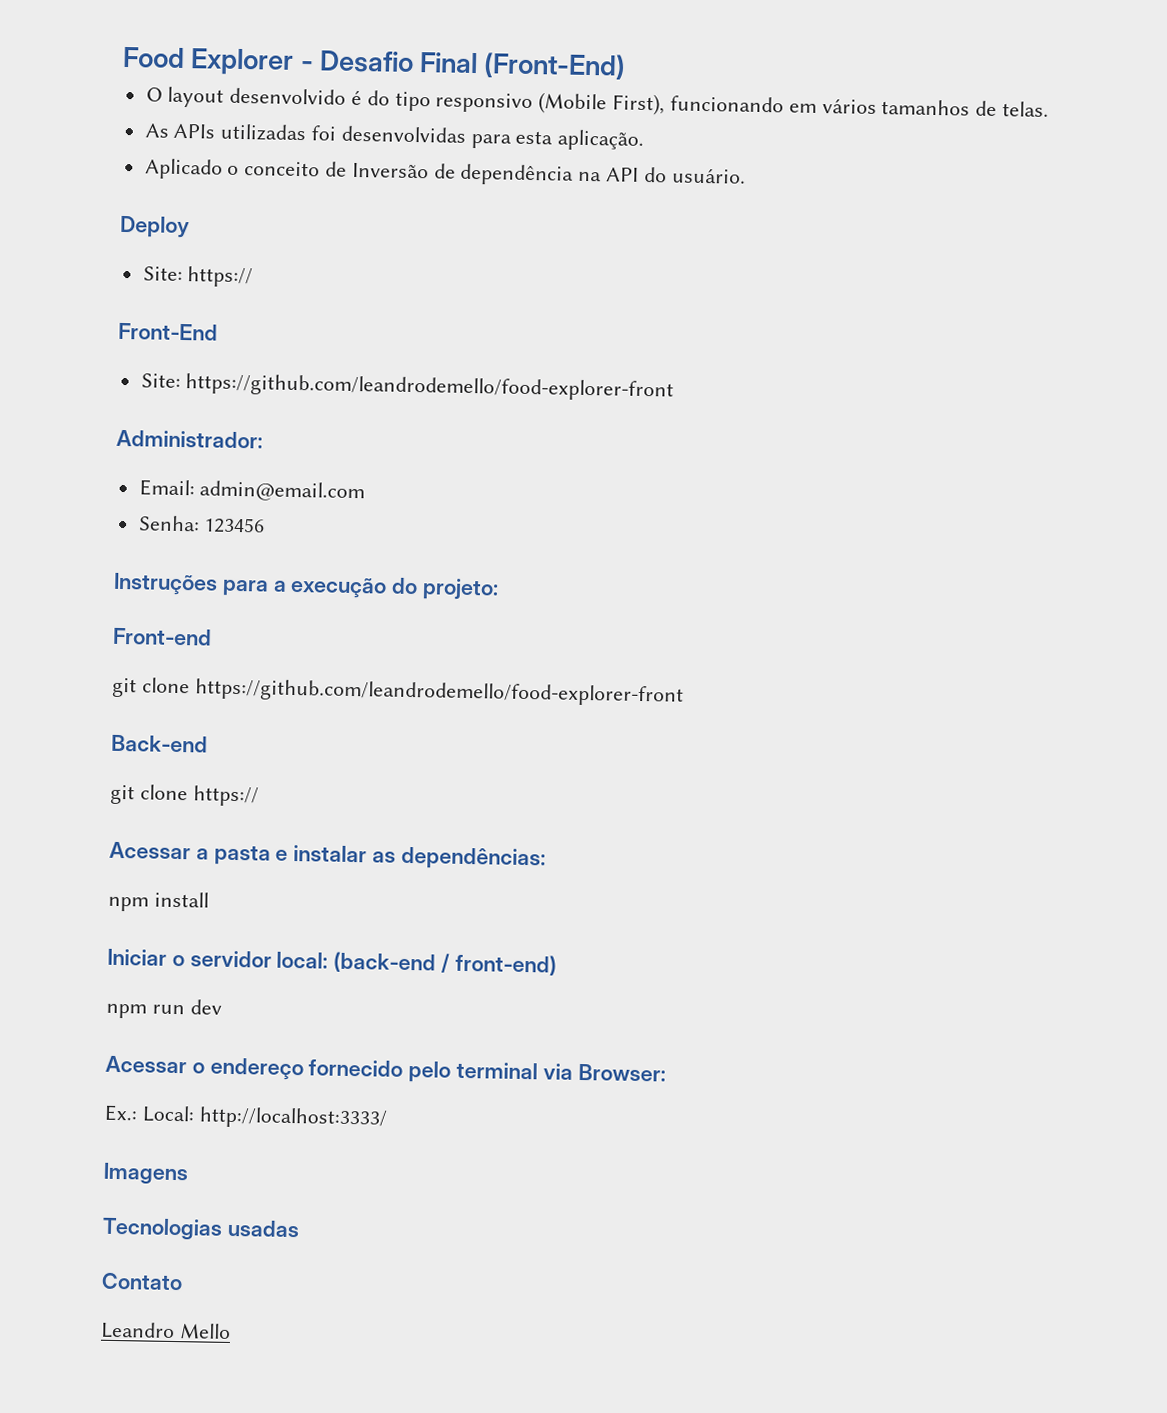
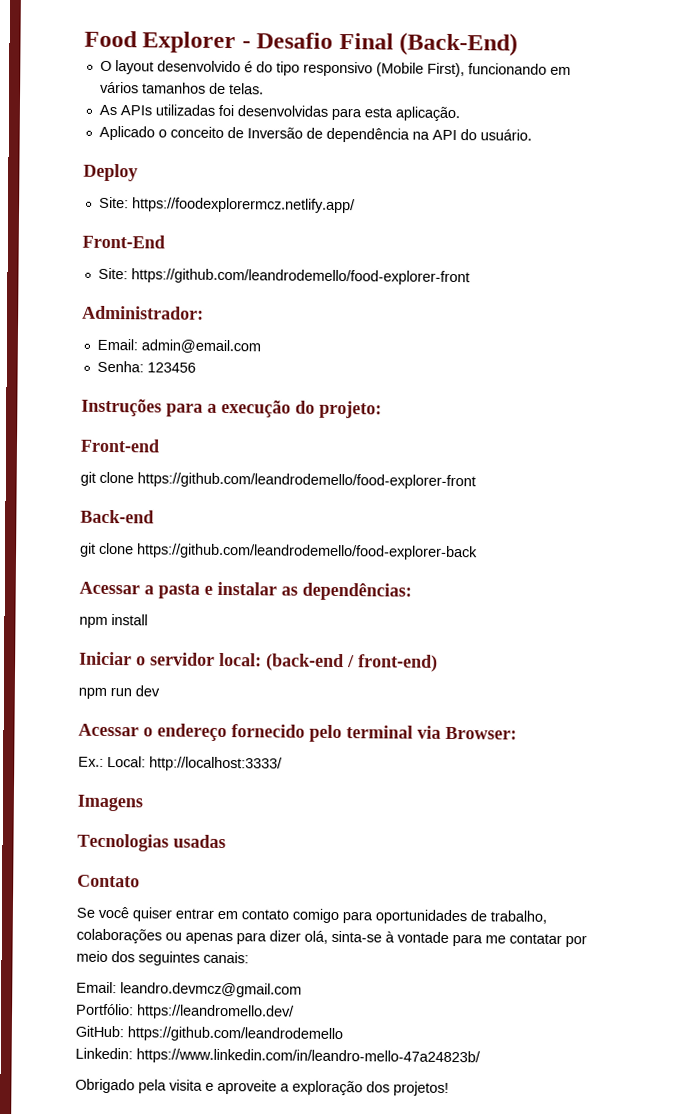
[483,52,627,80] (Front-End) -> [399,32,519,57] (Back-End)
[187,266,254,288] https:// -> [131,197,356,214] https://foodexplorermcz.netlify.app/
[192,785,259,807] https:// -> [137,543,478,561] https://github.com/leandrodemello/food-explorer-back
[101,1321,231,1340] Leandro Mello -> [76,906,547,925] [76,928,587,948] [76,950,249,966] [76,981,302,998] [76,1003,295,1020] [75,1025,343,1043] [75,1047,481,1066] [75,1078,449,1096] Se você quiser entrar em contato comigo para oportunidades de trabalho, colaborações ou apenas para dizer olá, sinta-se à vontade para me contatar por meio dos seguintes canais: // Email: leandro.devmcz@gmail.com // Portfólio: https://leandromello.dev/ // GitHub: https://github.com/leandrodemello // Linkedin: https://www.linkedin.com/in/leandro-mello-47a24823b/ // Obrigado pela visita e aproveite a exploração dos projetos!

